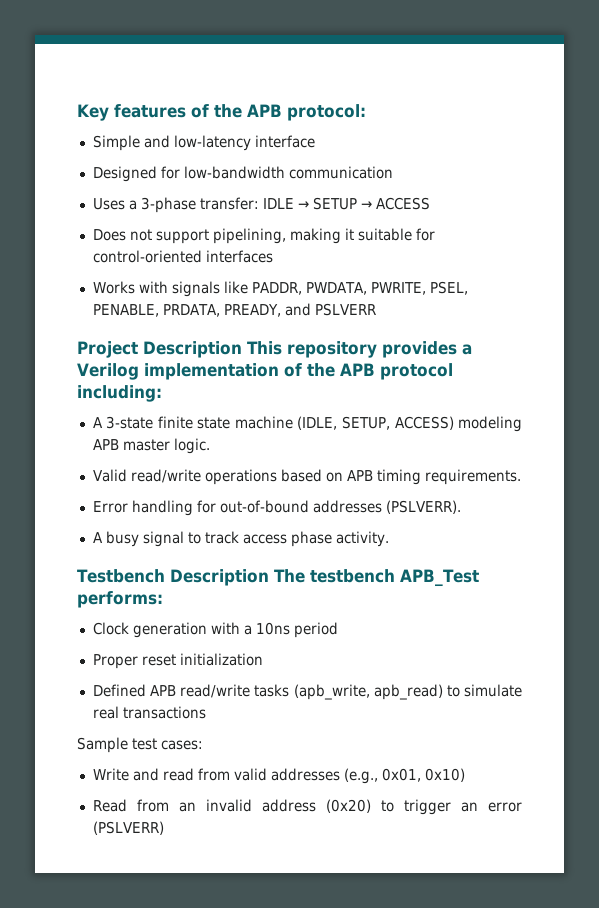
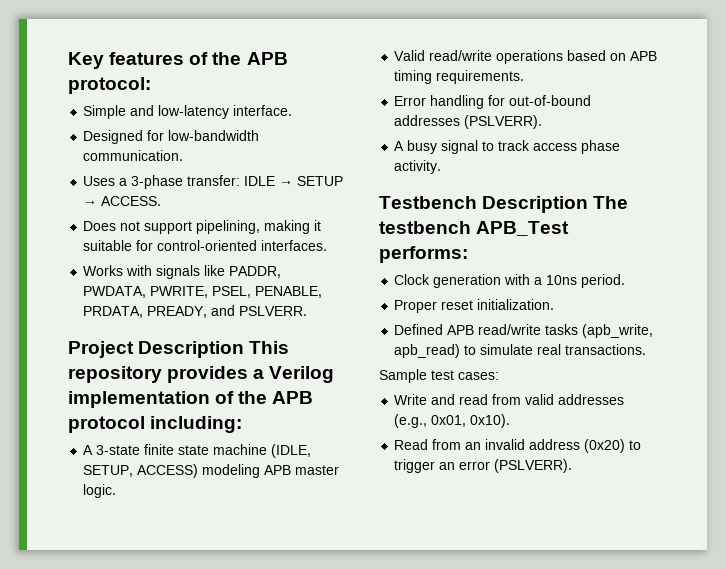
[254,135,315,148] interface -> [233,105,293,116] interface.
[288,166,393,179] communication -> [83,150,184,161] communication.
[375,197,430,210] ACCESS -> [101,196,162,206] ACCESS.
[205,250,273,263] interfaces -> [261,240,328,251] interfaces.
[314,303,376,316] PSLVERR -> [239,306,308,316] PSLVERR.
[293,622,338,638] period -> [581,274,626,288] period.
[179,653,263,666] initialization -> [477,299,555,310] initialization.
[122,706,206,719] transactions -> [565,344,647,355] transactions.
[424,768,465,782] 0x10) -> [470,414,511,428] 0x10).
[92,821,164,835] (PSLVERR) -> [494,459,573,473] (PSLVERR).

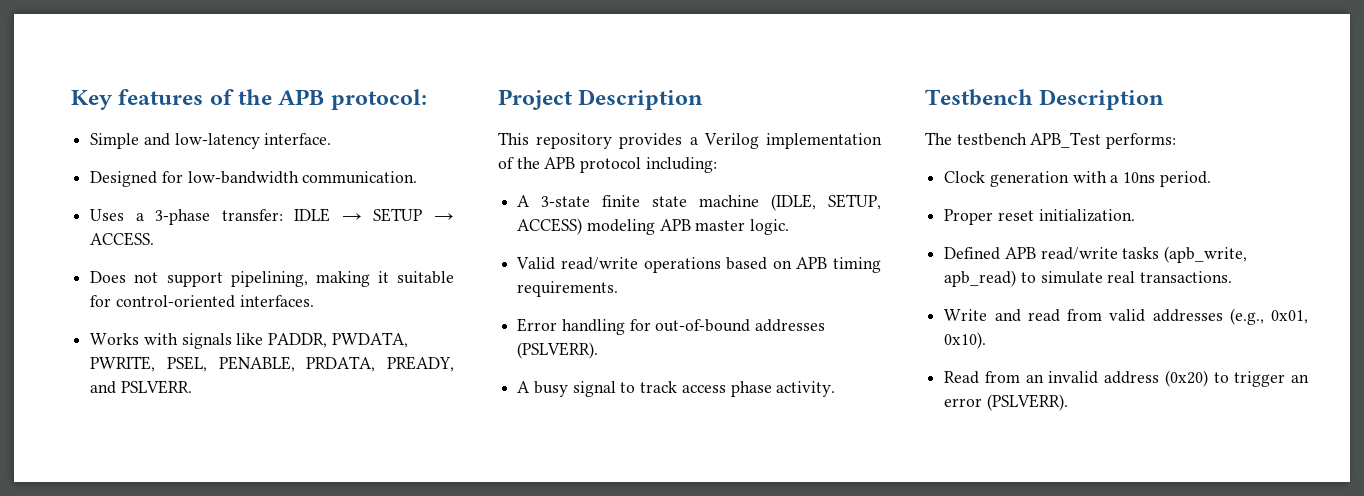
(245, 349) none -> (704, 99) //
(589, 204) none -> (1165, 99) //
[379,369,499,383] // Sample test cases: -> (1233, 277) none

